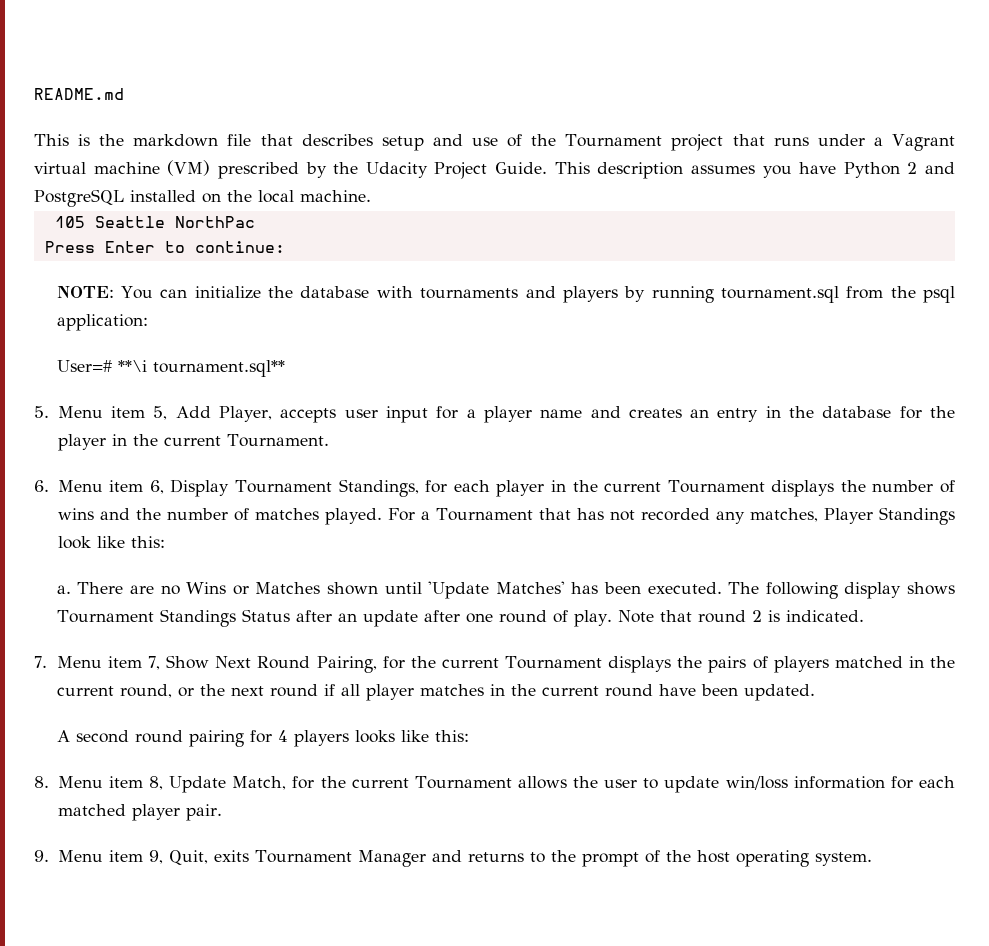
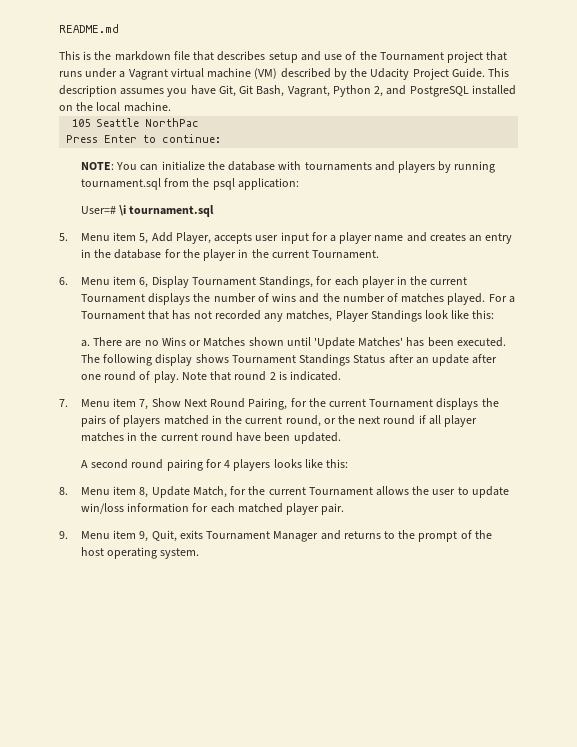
[217,162,299,179] prescribed -> [280,68,331,78] described
[843,162,918,178] Python 2 -> [218,85,384,97] Git, Git Bash, Vagrant, Python 2,
[117,360,285,377] **\i tournament.sql** -> [119,205,215,217] \i tournament.sql

